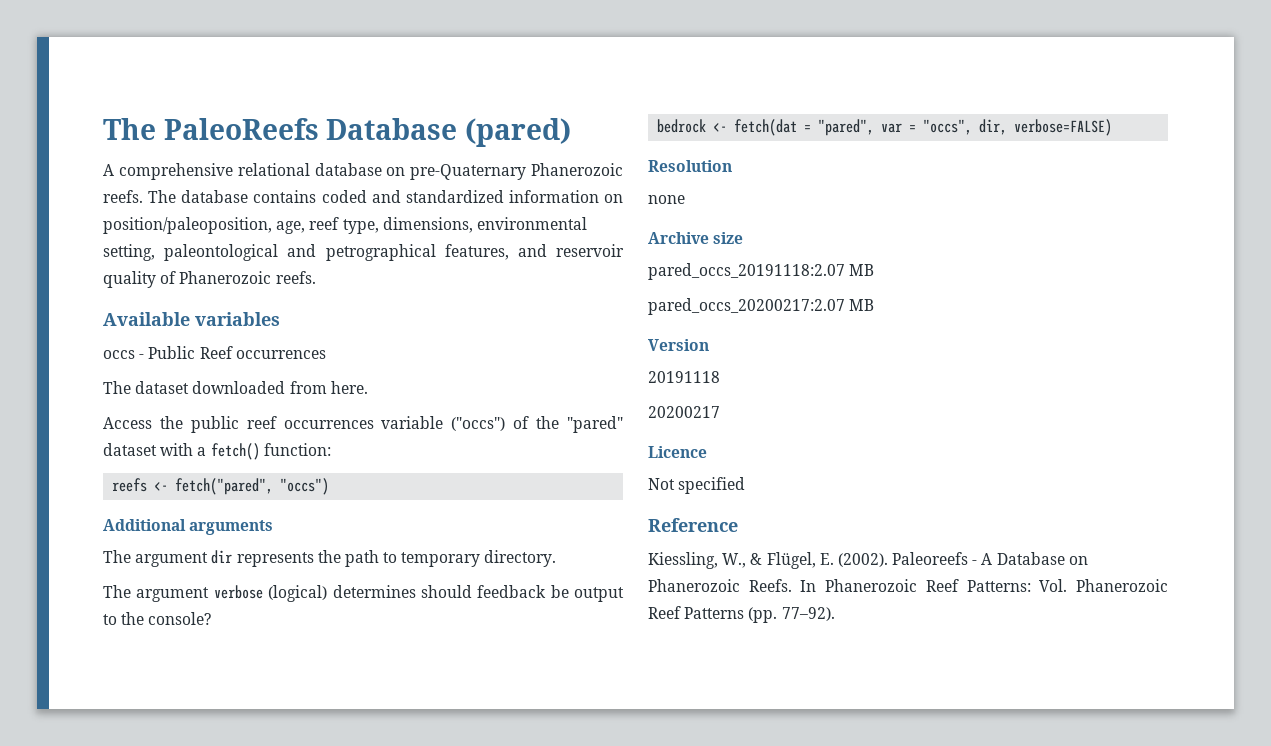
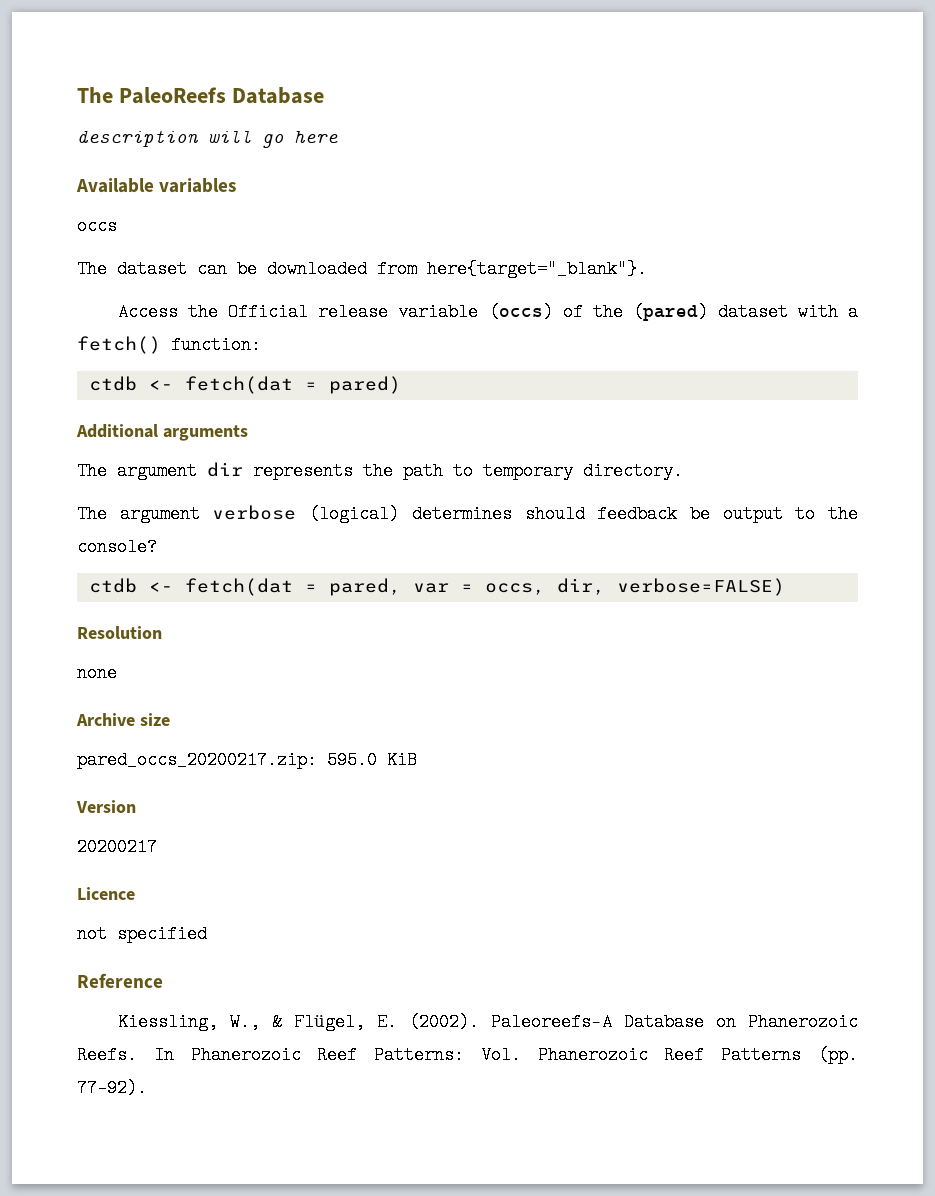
[464,118,571,147] [103,163,623,180] [103,190,623,203] [103,217,587,234] [103,244,624,261] [103,271,316,288] (pared) // A comprehensive relational database on pre-Quaternary Phanerozoic reefs. The database contains coded and standardized information on position/paleoposition, age, reef type, dimensions, environmental setting, paleontological and petrographical features, and reservoir quality of Phanerozoic reefs. -> [77,129,338,148] // description will go here
[139,346,326,359] - Public Reef occurrences -> (117, 226) none
(190, 387) none -> [197,260,257,278] can be
[330,381,368,394] here. -> [427,260,647,278] here{target="_blank"}.
[190,416,506,433] public reef occurrences variable ("occs") -> [228,303,553,321] Official release variable (occs)
[567,416,624,433] "pared" -> [632,303,708,321] (pared)
[112,478,330,495] reefs <- fetch("pared", "occs") -> [88,376,401,394] ctdb <- fetch(dat = pared)
[657,119,875,136] bedrock <- fetch(dat = "pared", -> [88,578,401,596] ctdb <- fetch(dat = pared,
[923,119,973,135] "occs", -> [484,583,545,595] occs,
[648,263,875,280] [648,298,875,315] pared_occs_20191118:2.07 MB // pared_occs_20200217:2.07 MB -> [77,751,417,769] pared_occs_20200217.zip: 595.0 KiB
[648,371,720,383] // 20191118 -> (136, 806) none
[648,478,675,490] Not -> [77,925,107,943] not
[892,552,993,565] Paleoreefs - A -> [491,1013,613,1031] Paleoreefs—A

